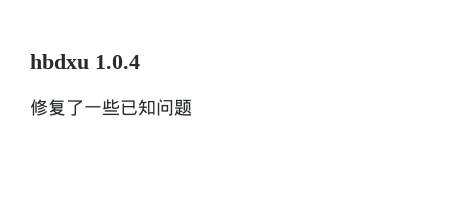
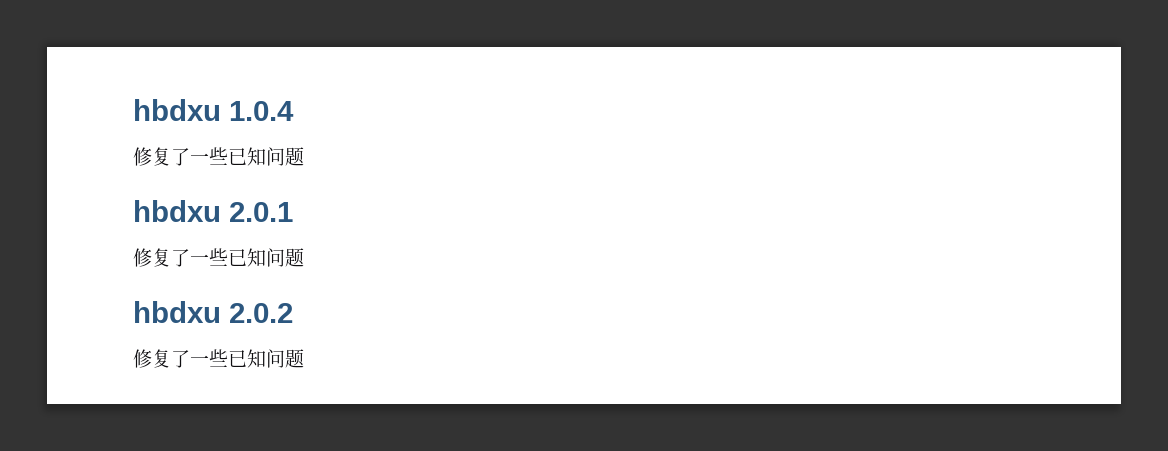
(192, 107) none -> [133,200,293,222] [133,248,304,267] [133,301,293,323] [133,349,304,368] // hbdxu 2.0.1 // 修复了一些已知问题 // hbdxu 2.0.2 // 修复了一些已知问题

